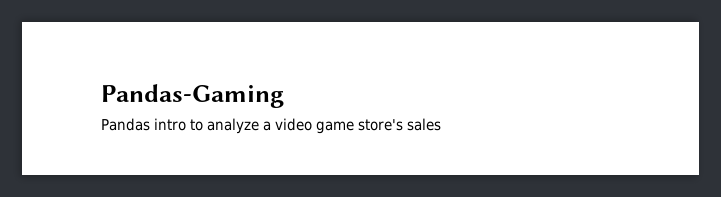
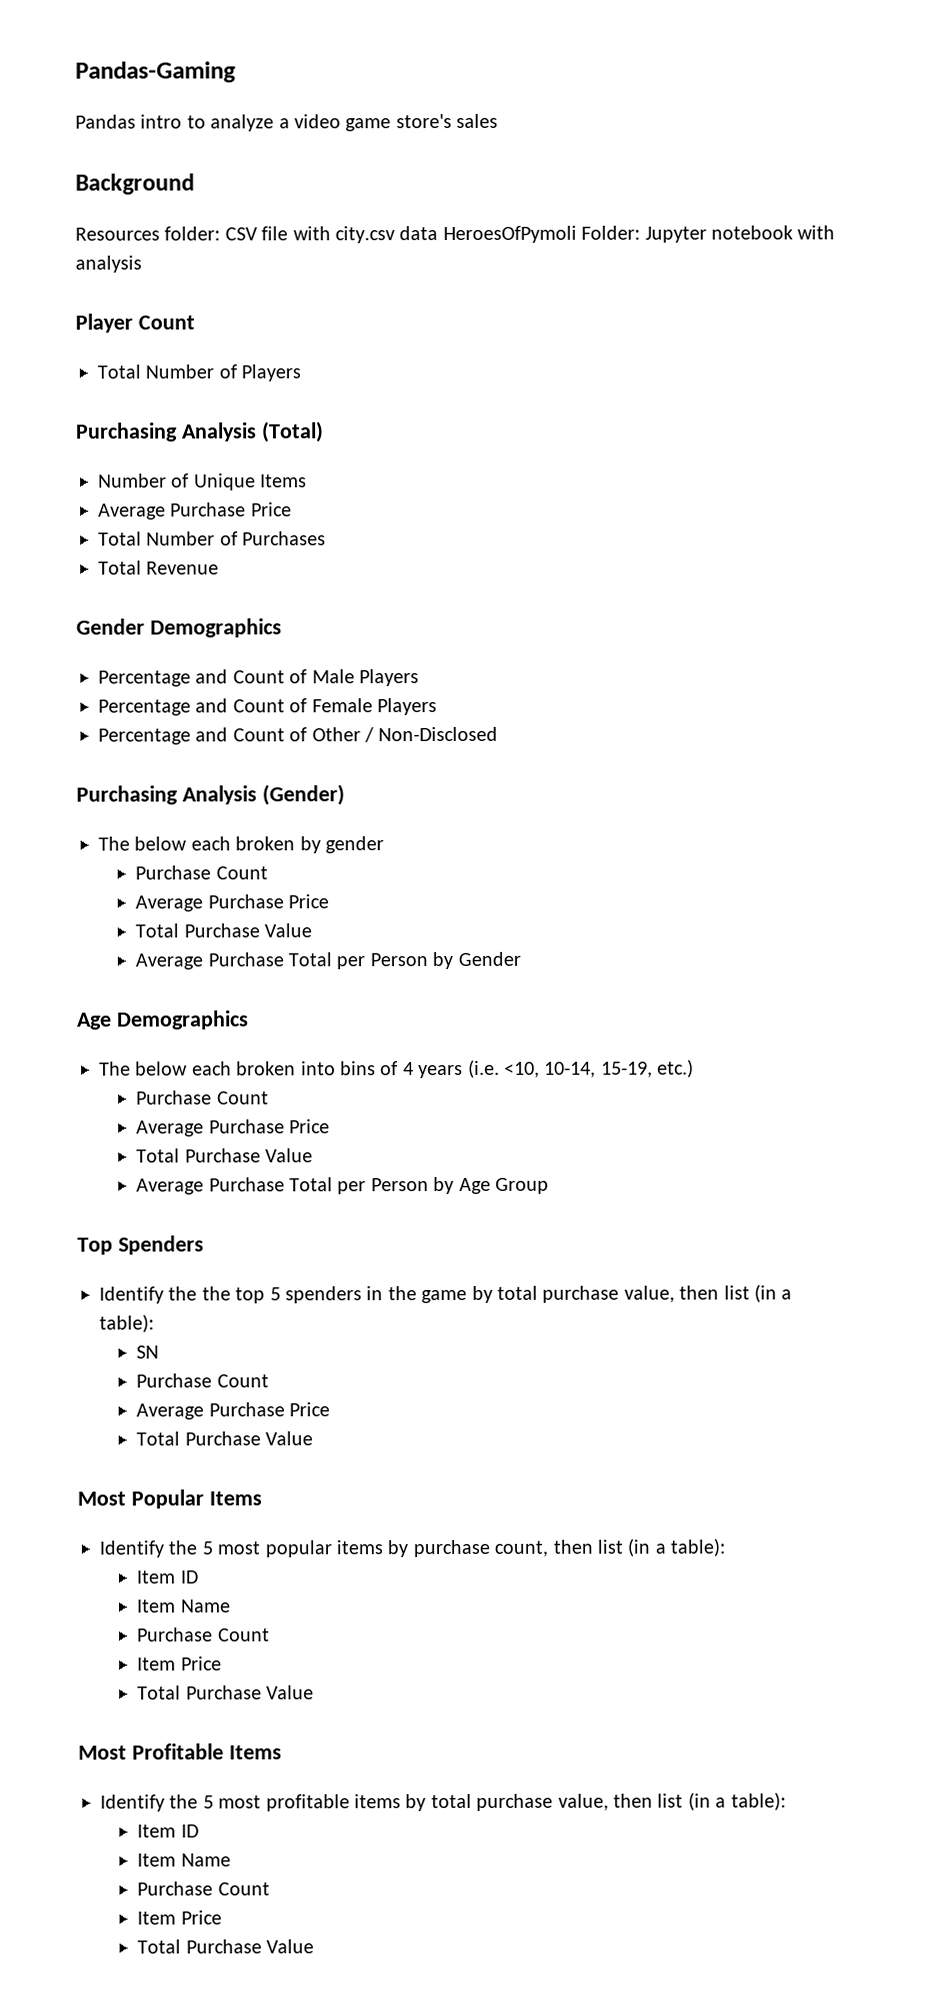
(441, 124) none -> [75,173,195,195] [75,225,836,244] [75,255,142,273] [75,313,195,333] [97,364,302,382] [75,421,324,443] [98,473,308,491] [98,502,292,520] [98,531,327,546] [98,560,220,575] [76,618,282,638] [98,669,419,687] [98,698,437,716] [98,726,499,745] [76,784,345,806] [98,836,384,854] [135,865,268,880] [135,894,330,912] [135,923,313,938] [135,951,521,970] [77,1010,249,1030] [99,1059,695,1079] [136,1090,269,1105] [136,1119,331,1137] [136,1148,314,1163] [136,1177,550,1195] [77,1235,204,1255] [99,1284,793,1304] [99,1314,154,1333] [136,1345,160,1359] [136,1373,269,1388] [136,1402,331,1420] [136,1431,314,1446] [77,1489,262,1509] [99,1538,726,1558] [136,1570,199,1584] [137,1599,231,1613] [137,1627,270,1642] [137,1656,222,1671] [137,1685,315,1700] [78,1743,282,1760] [100,1792,786,1812] [137,1824,199,1838] [137,1853,231,1867] [137,1881,270,1896] [137,1910,222,1925] [137,1939,315,1954] // Background // Resources folder: CSV file with city.csv data HeroesOfPymoli Folder: Jupyter notebook with analysis // Player Count // Total Number of Players // Purchasing Analysis (Total) // Number of Unique Items // Average Purchase Price // Total Number of Purchases // Total Revenue // Gender Demographics // Percentage and Count of Male Players // Percentage and Count of Female Players // Percentage and Count of Other / Non-Disclosed // Purchasing Analysis (Gender) // The below each broken by gender // Purchase Count // Average Purchase Price // Total Purchase Value // Average Purchase Total per Person by Gender // Age Demographics // The below each broken into bins of 4 years (i.e. <10, 10-14, 15-19, etc.) // Purchase Count // Average Purchase Price // Total Purchase Value // Average Purchase Total per Person by Age Group // Top Spenders // Identify the the top 5 spenders in the game by total purchase value, then list (in a table): // SN // Purchase Count // Average Purchase Price // Total Purchase Value // Most Popular Items // Identify the 5 most popular items by purchase count, then list (in a table): // Item ID // Item Name // Purchase Count // Item Price // Total Purchase Value // Most Profitable Items // Identify the 5 most profitable items by total purchase value, then list (in a table): // Item ID // Item Name // Purchase Count // Item Price // Total Purchase Value

